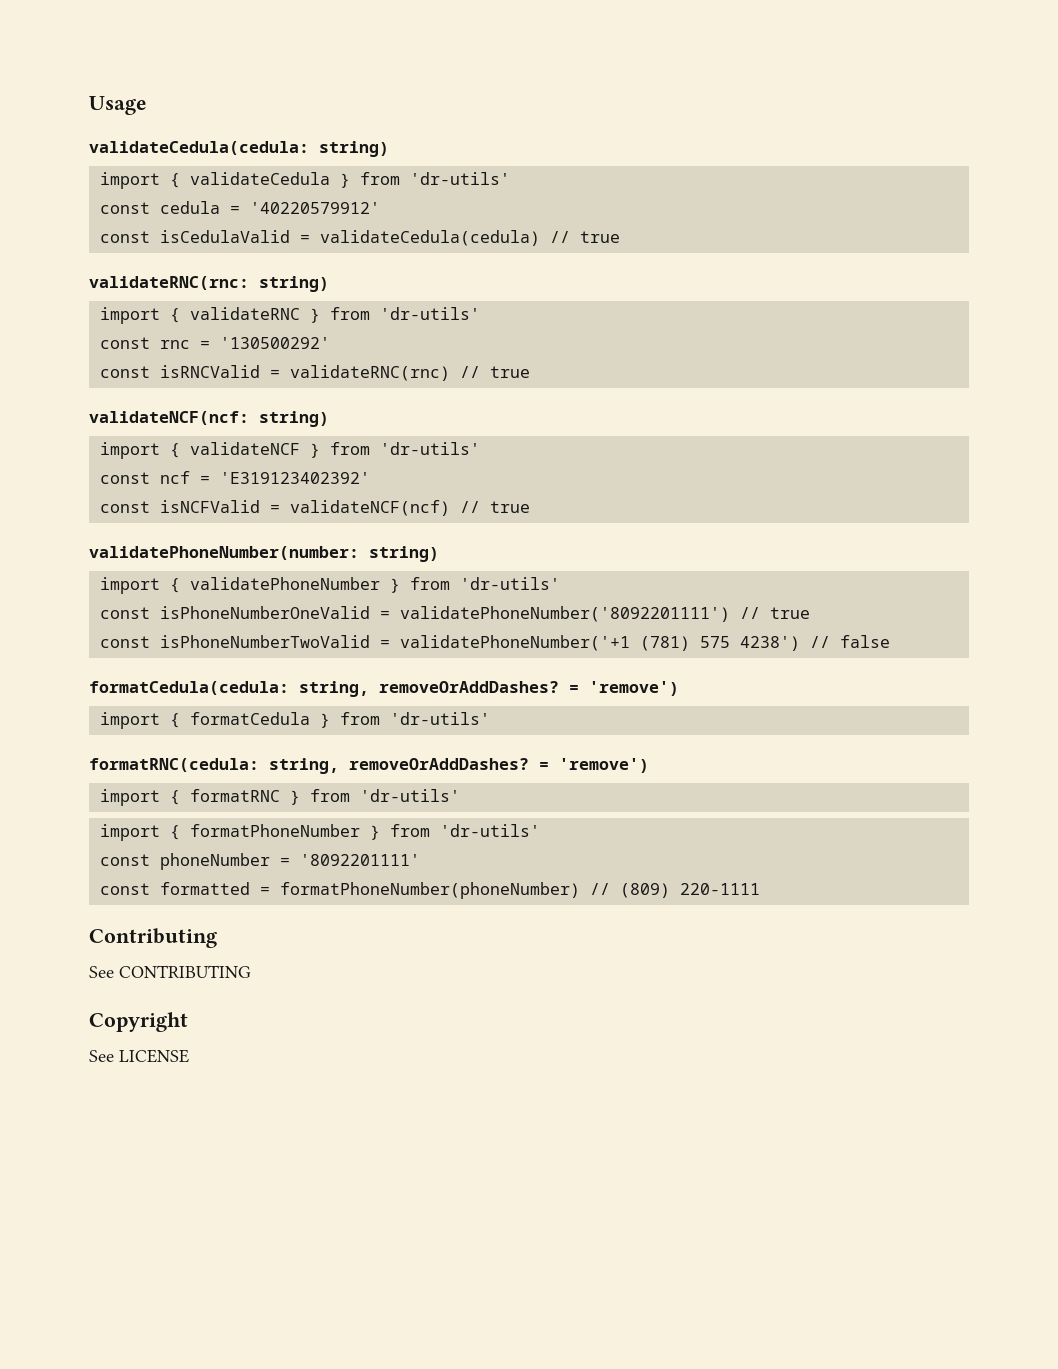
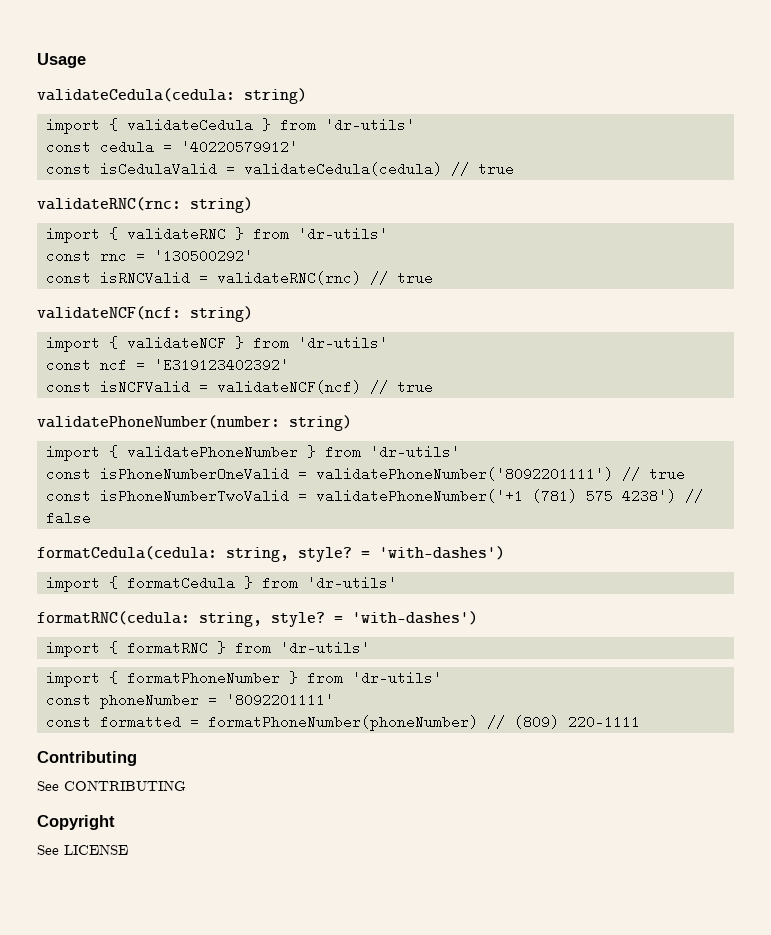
[379,681,679,696] removeOrAddDashes? = 'remove') -> [298,546,505,562] style? = 'with-dashes')
[349,758,649,773] removeOrAddDashes? = 'remove') -> [271,611,478,627] style? = 'with-dashes')

